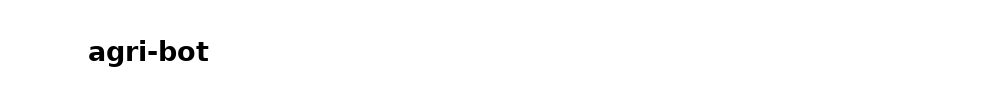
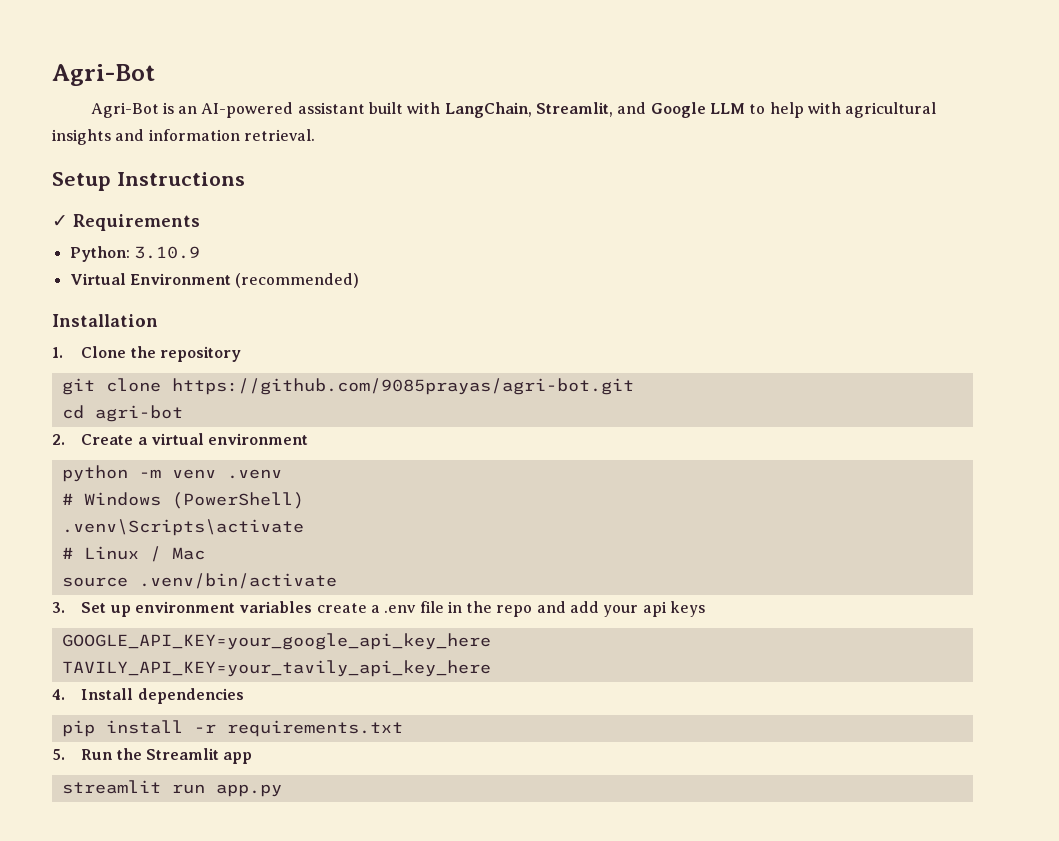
[88,40,209,67] agri-bot -> [52,64,155,86] [90,102,937,118] [52,129,315,145] [52,172,245,191] [52,214,200,231] [69,246,200,262] [69,273,360,288] [52,314,158,327] [52,346,241,362] [61,378,634,395] [61,405,183,422] [52,433,309,445] [61,465,282,482] [61,492,304,509] [61,519,304,536] [61,546,205,562] [61,573,337,589] [52,601,706,617] [61,633,491,650] [61,660,491,677] [52,688,244,704] [61,720,403,737] [52,748,253,764] [61,780,282,797] Agri-Bot // Agri-Bot is an AI-powered assistant built with LangChain, Streamlit, and Google LLM to help with agricultural insights and information retrieval. // Setup Instructions // ✓ Requirements // Python: 3.10.9 // Virtual Environment (recommended) // Installation // 1. Clone the repository // git clone https://github.com/9085prayas/agri-bot.git // cd agri-bot // 2. Create a virtual environment // python -m venv .venv // # Windows (PowerShell) // .venv\Scripts\activate // # Linux / Mac // source .venv/bin/activate // 3. Set up environment variables create a .env file in the repo and add your api keys // GOOGLE_API_KEY=your_google_api_key_here // TAVILY_API_KEY=your_tavily_api_key_here // 4. Install dependencies // pip install -r requirements.txt // 5. Run the Streamlit app // streamlit run app.py

